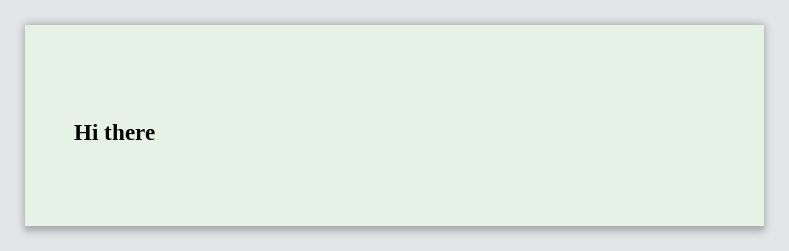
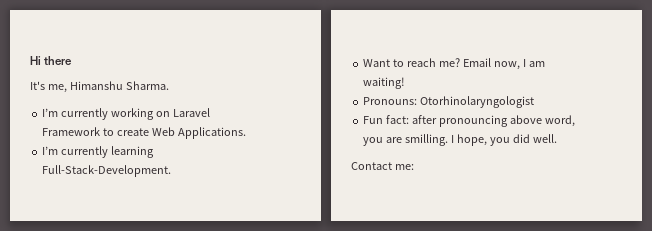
(156, 132) none -> [30,81,169,93] [42,108,210,120] [42,127,246,139] [42,146,155,158] [42,165,172,177] [363,58,545,70] [363,77,406,89] [363,96,535,108] [363,115,575,127] [363,134,557,146] [351,162,414,170] // It's me, Himanshu Sharma. // I’m currently working on Laravel Framework to create Web Applications. // I’m currently learning Full-Stack-Development. // Want to reach me? Email now, I am waiting! // Pronouns: Otorhinolaryngologist // Fun fact: after pronouncing above word, you are smilling. I hope, you did well. // Contact me:

